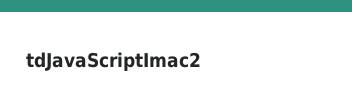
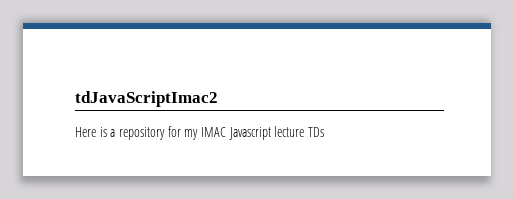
(201, 61) none -> [75,126,324,140] // Here is a repository for my IMAC Javascript lecture TDs

